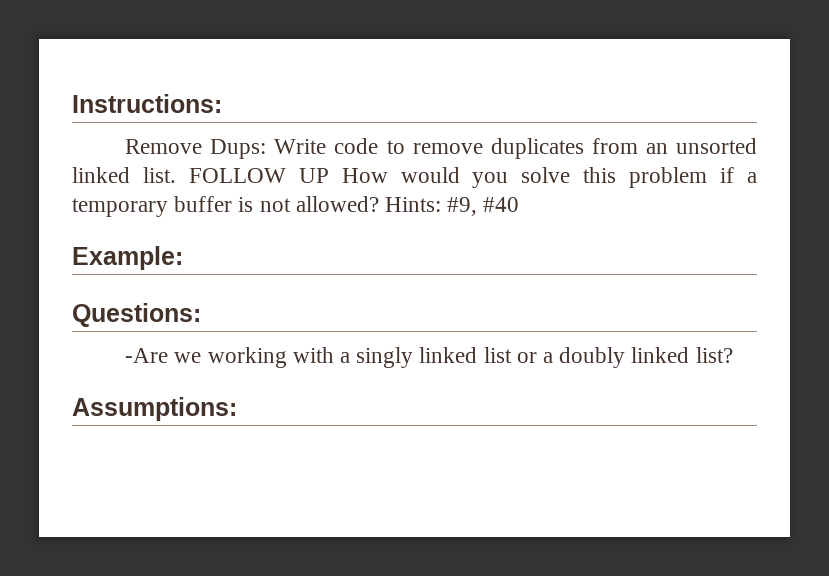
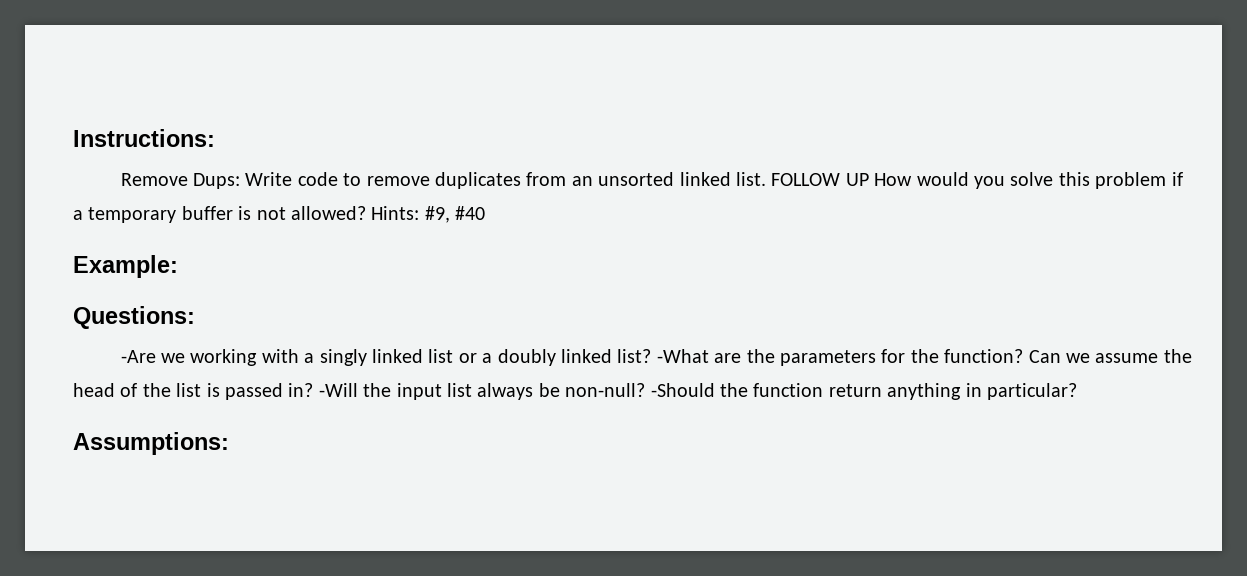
(733, 355) none -> [656,349,1192,366] [73,383,1077,400] -What are the parameters for the function? Can we assume the head of the list is passed in? -Will the input list always be non-null? -Should the function return anything in particular?

